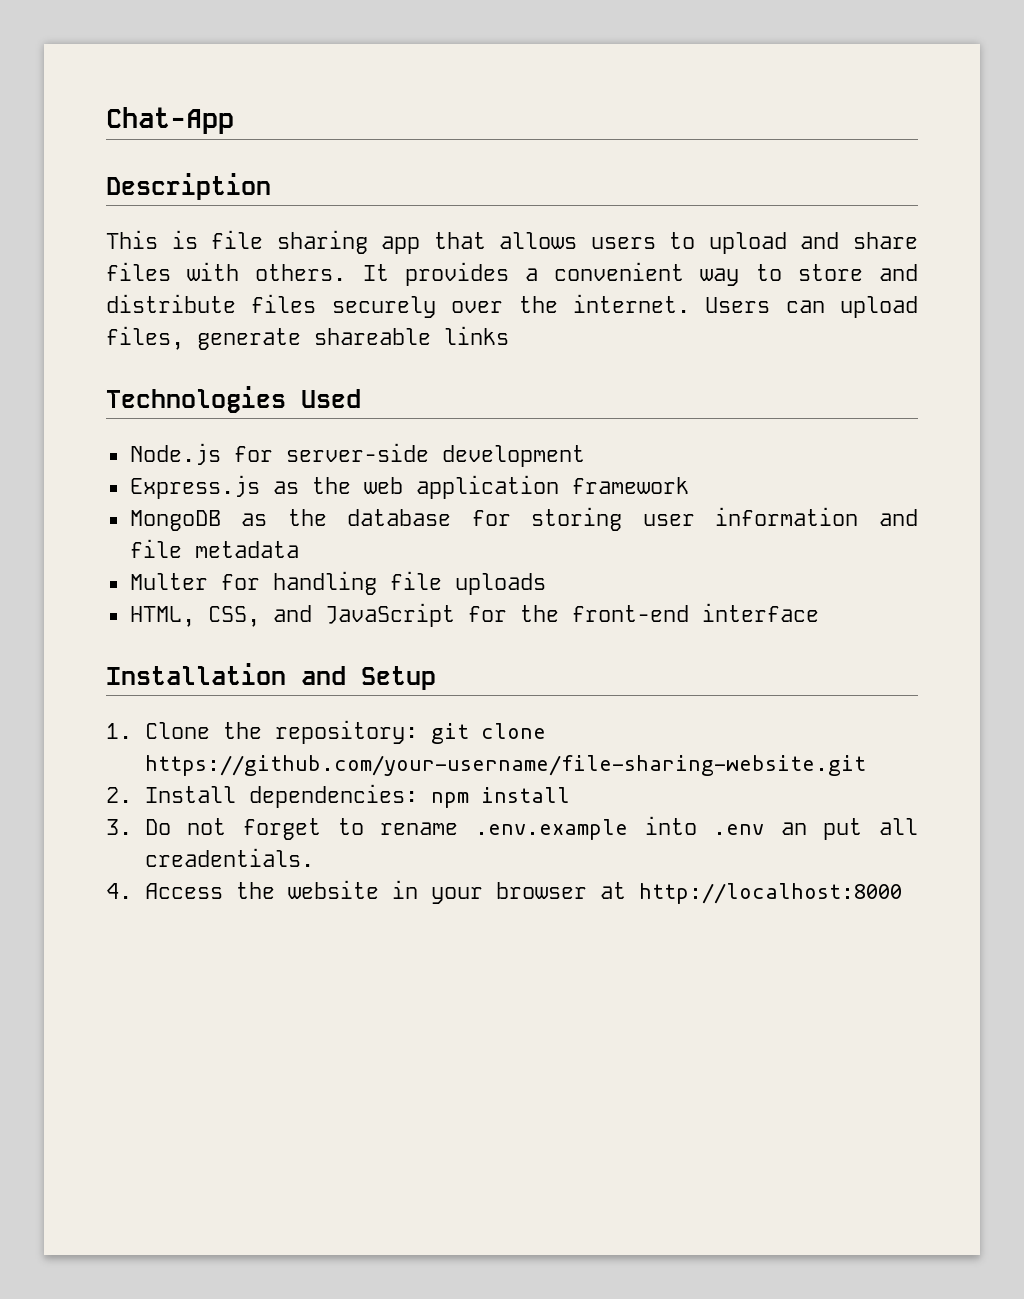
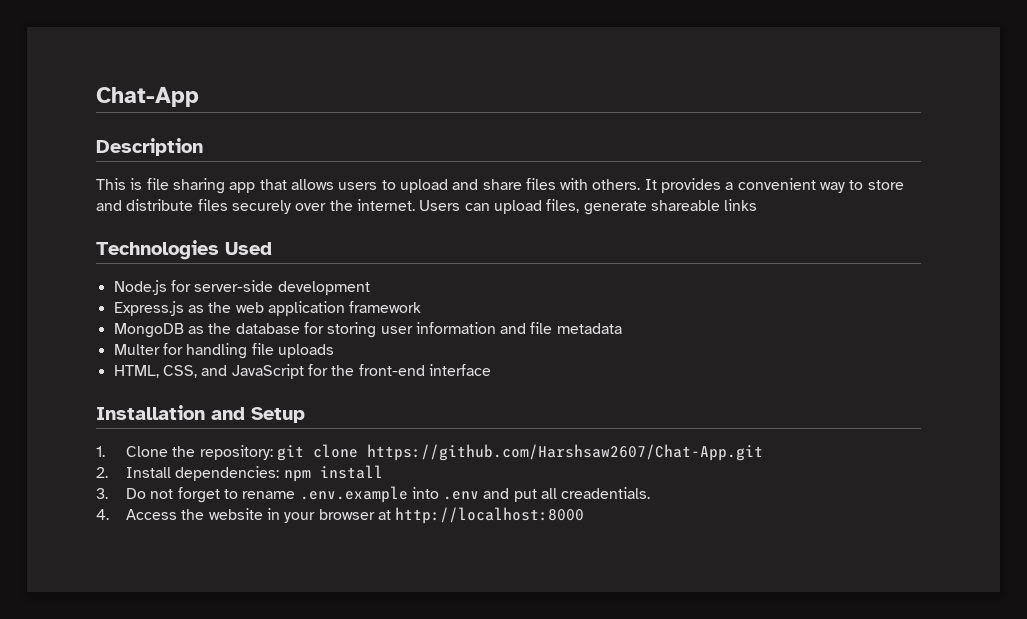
[144,755,866,776] https://github.com/your-username/file-sharing-website.git -> [366,444,763,461] https://github.com/Harshsaw2607/Chat-App.git
[780,822,807,835] an -> [483,488,510,499] and

